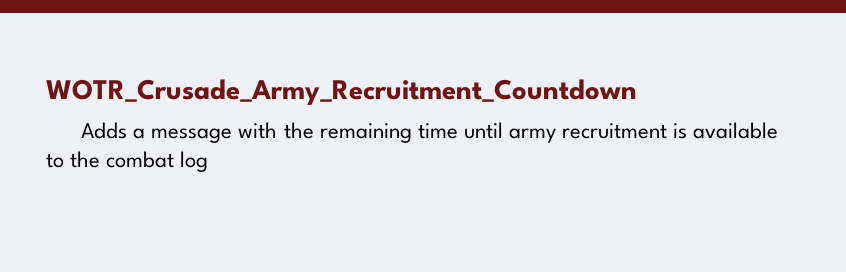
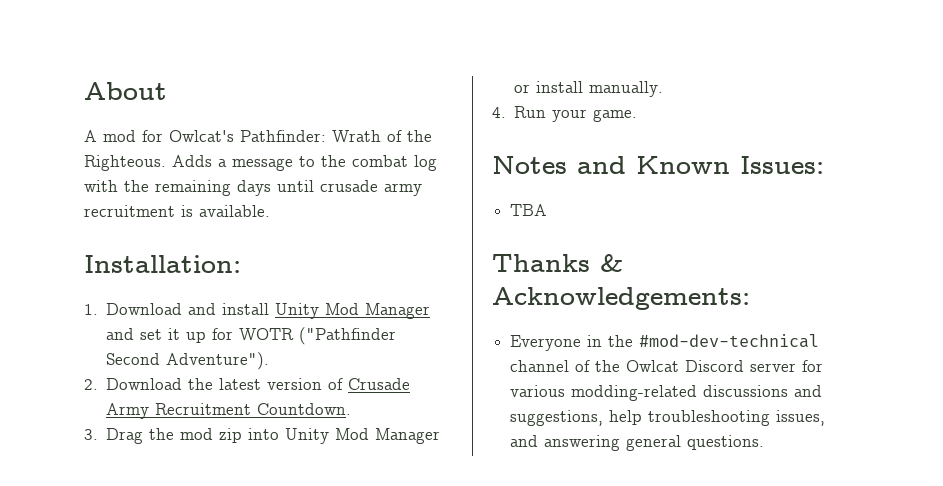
[46,79,637,105] [81,122,779,143] [46,151,209,172] WOTR_Crusade_Army_Recruitment_Countdown // Adds a message with the remaining time until army recruitment is available to the combat log -> [84,82,167,100] [84,130,432,142] [84,155,437,171] [84,180,422,196] [84,205,270,217] [84,255,241,273] [84,303,431,319] [106,327,397,345] [106,352,270,370] [84,378,411,390] [106,403,352,419] [84,428,441,444] [514,81,664,97] [492,106,638,122] [492,156,824,174] [510,204,548,216] [492,254,623,272] [492,287,750,310] [510,334,820,351] [510,360,824,372] [510,385,823,401] [510,410,826,426] [510,435,765,451] About // A mod for Owlcat's Pathfinder: Wrath of the Righteous. Adds a message to the combat log with the remaining days until crusade army recruitment is available. // Installation: // 1. Download and install Unity Mod Manager and set it up for WOTR ("Pathfinder Second Adventure"). // 2. Download the latest version of Crusade Army Recruitment Countdown. // 3. Drag the mod zip into Unity Mod Manager or install manually. // 4. Run your game. // Notes and Known Issues: // TBA // Thanks & Acknowledgements: // Everyone in the #mod-dev-technical channel of the Owlcat Discord server for various modding-related discussions and suggestions, help troubleshooting issues, and answering general questions.

